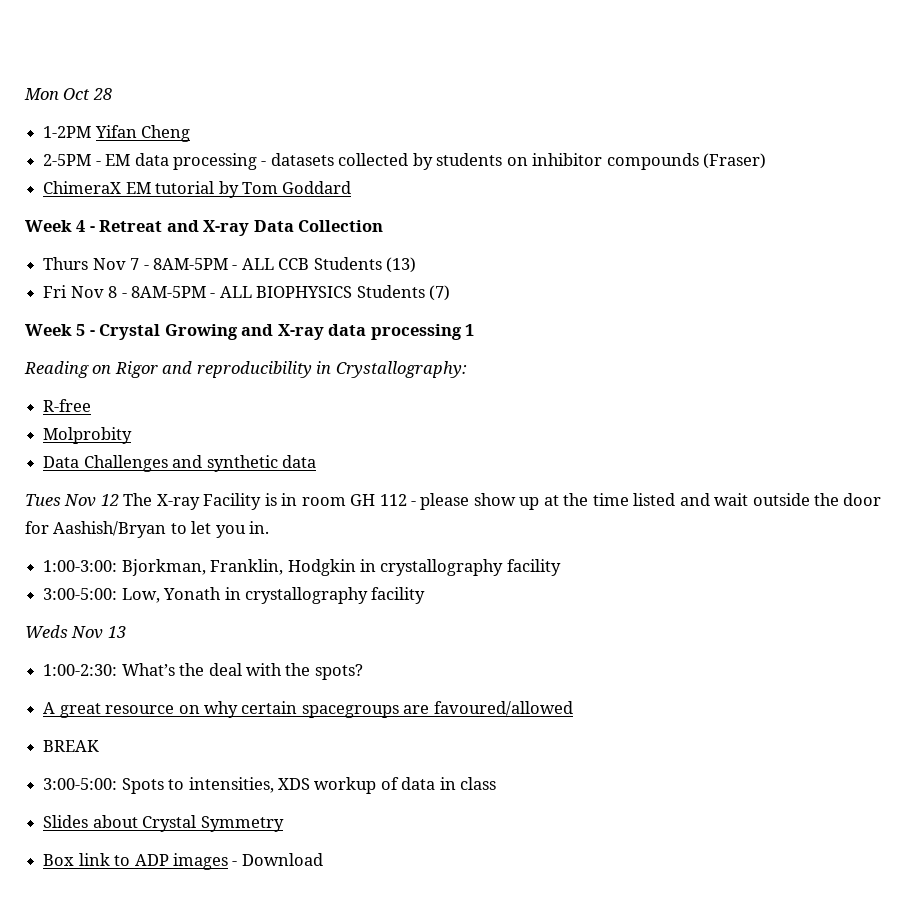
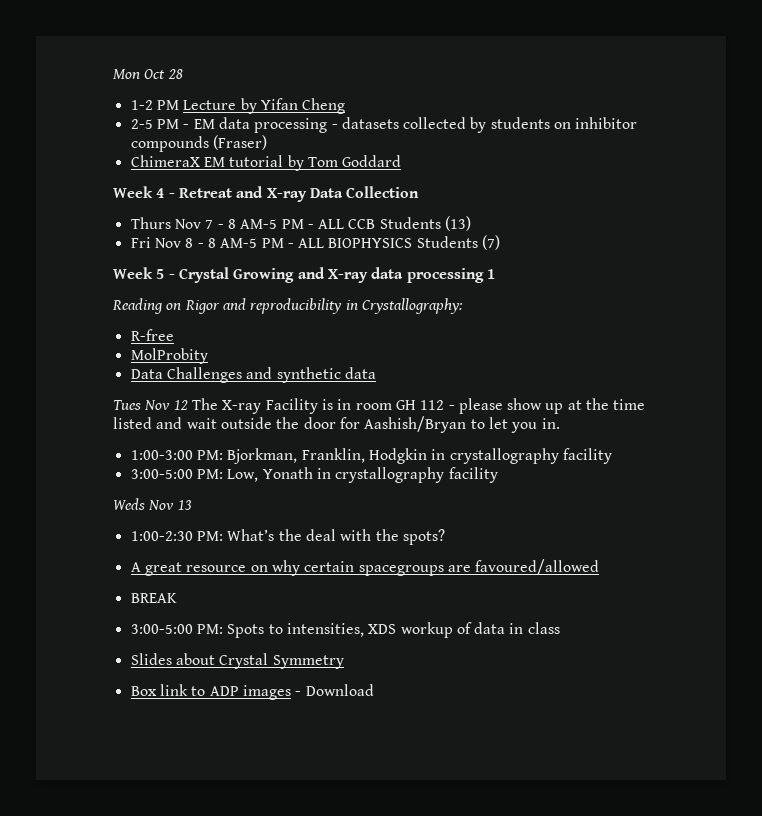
[43,126,92,138] 1-2PM -> [130,98,257,114] 1-2 PM Lecture by
[43,154,92,166] 2-5PM -> [130,119,179,129] 2-5 PM
[152,258,228,270] 8AM-5PM -> [227,219,304,229] 8 AM-5 PM
[130,286,206,298] 8AM-5PM -> [207,238,284,248] 8 AM-5 PM
[43,427,133,444] Molprobity -> [130,348,208,364] MolProbity
[43,560,118,572] 1:00-3:00: -> [130,450,223,460] 1:00-3:00 PM:
[43,588,118,600] 3:00-5:00: -> [130,469,223,479] 3:00-5:00 PM:
[43,664,118,676] 1:00-2:30: -> [130,531,223,541] 1:00-2:30 PM:
[43,778,118,790] 3:00-5:00: -> [130,624,223,634] 3:00-5:00 PM:

